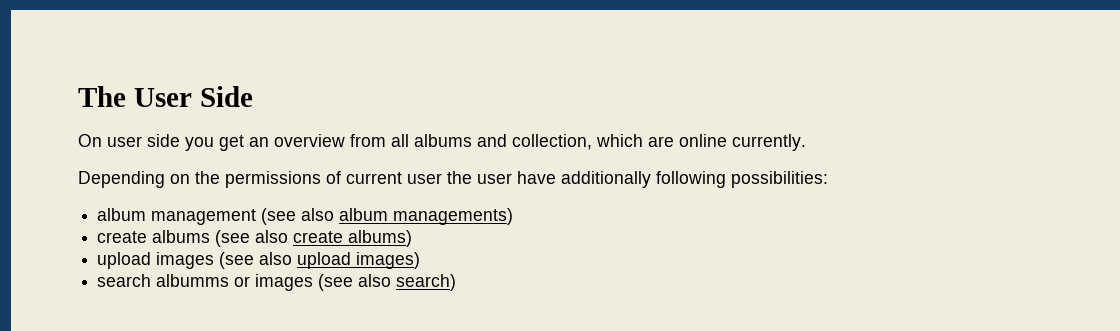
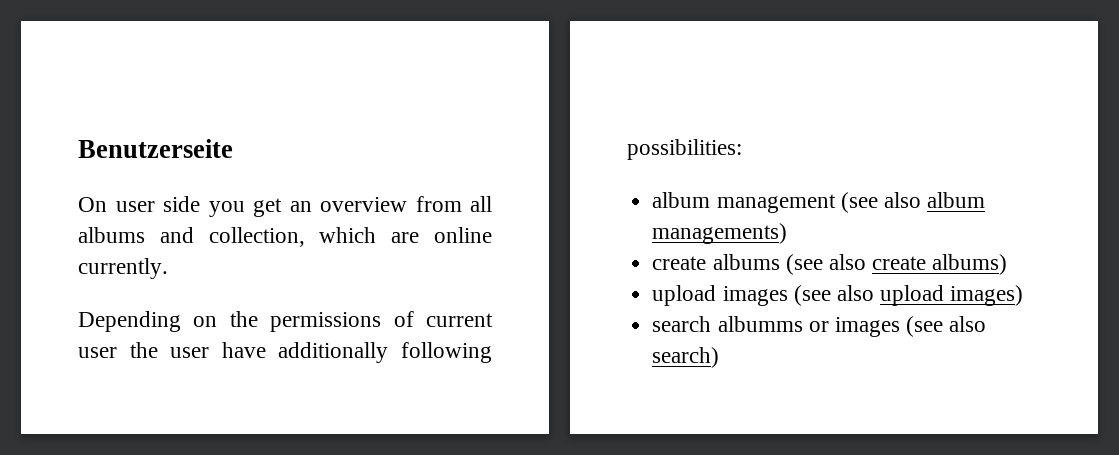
[78,86,253,107] The User Side -> [78,139,233,158] Benutzerseite

